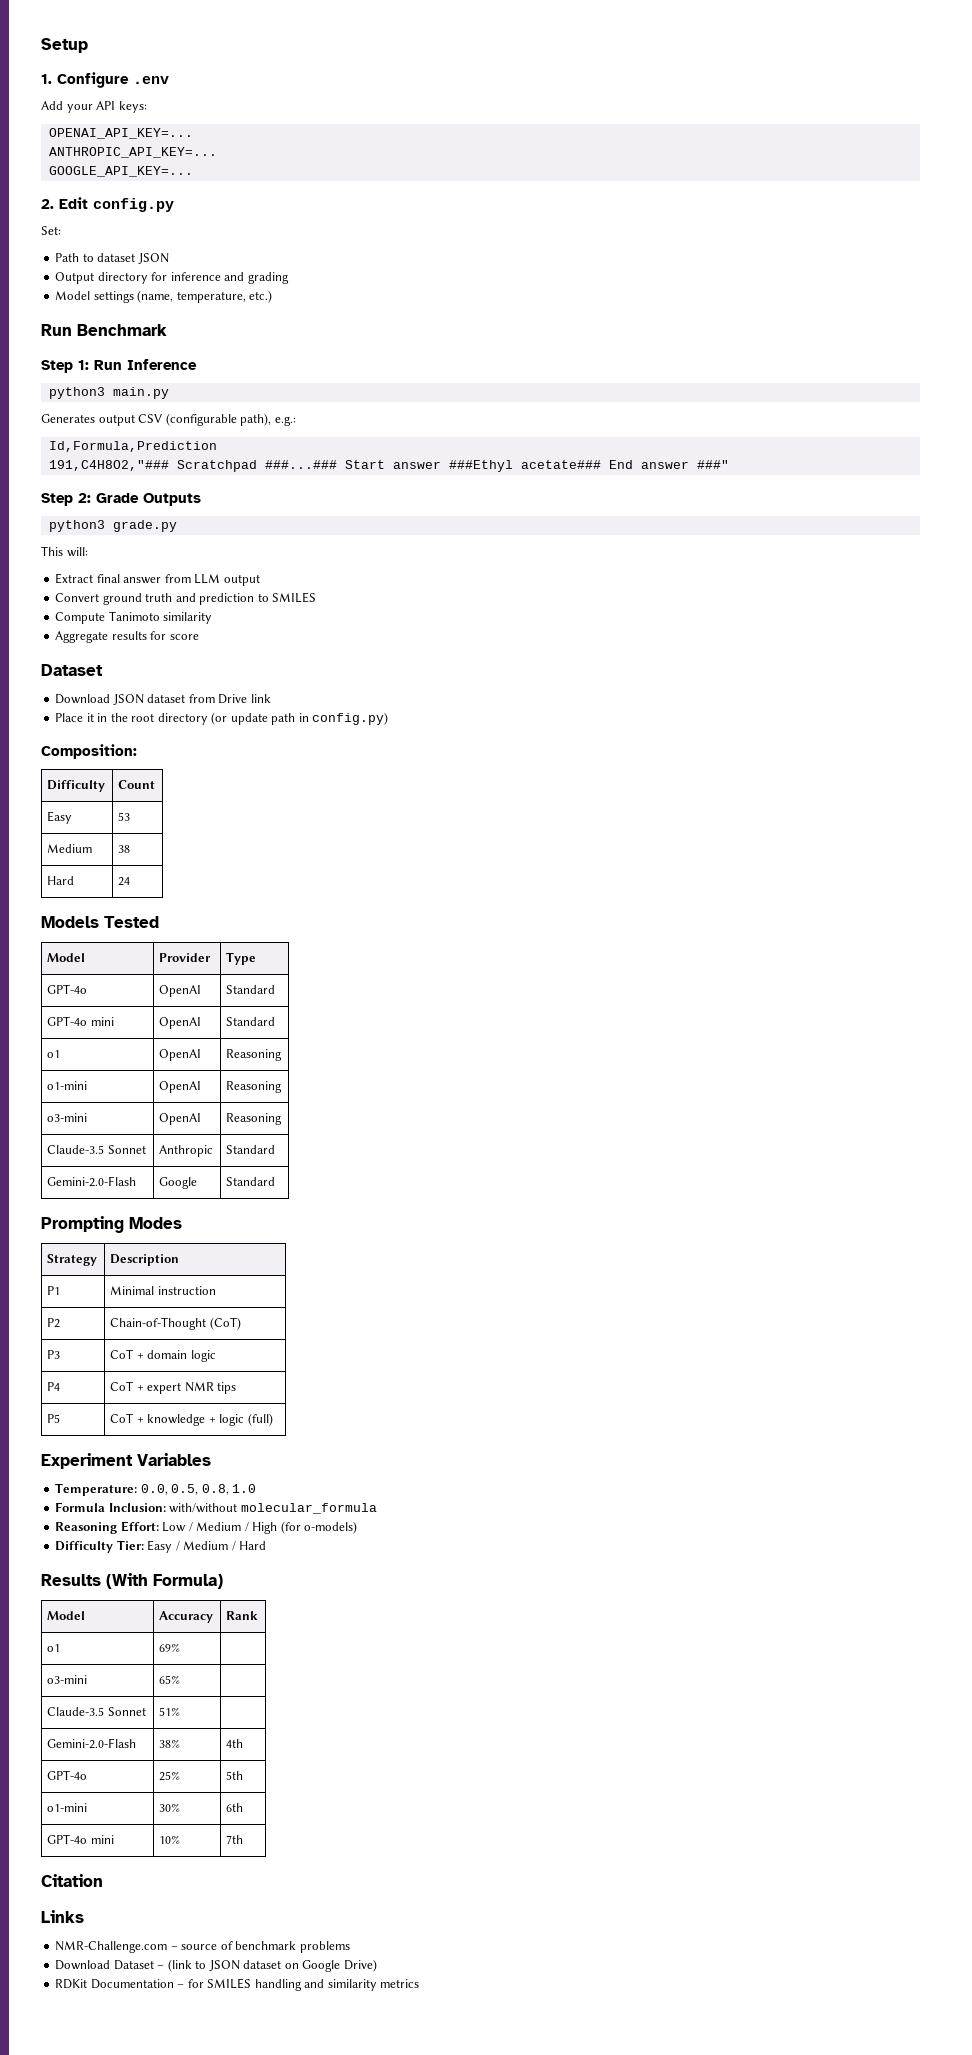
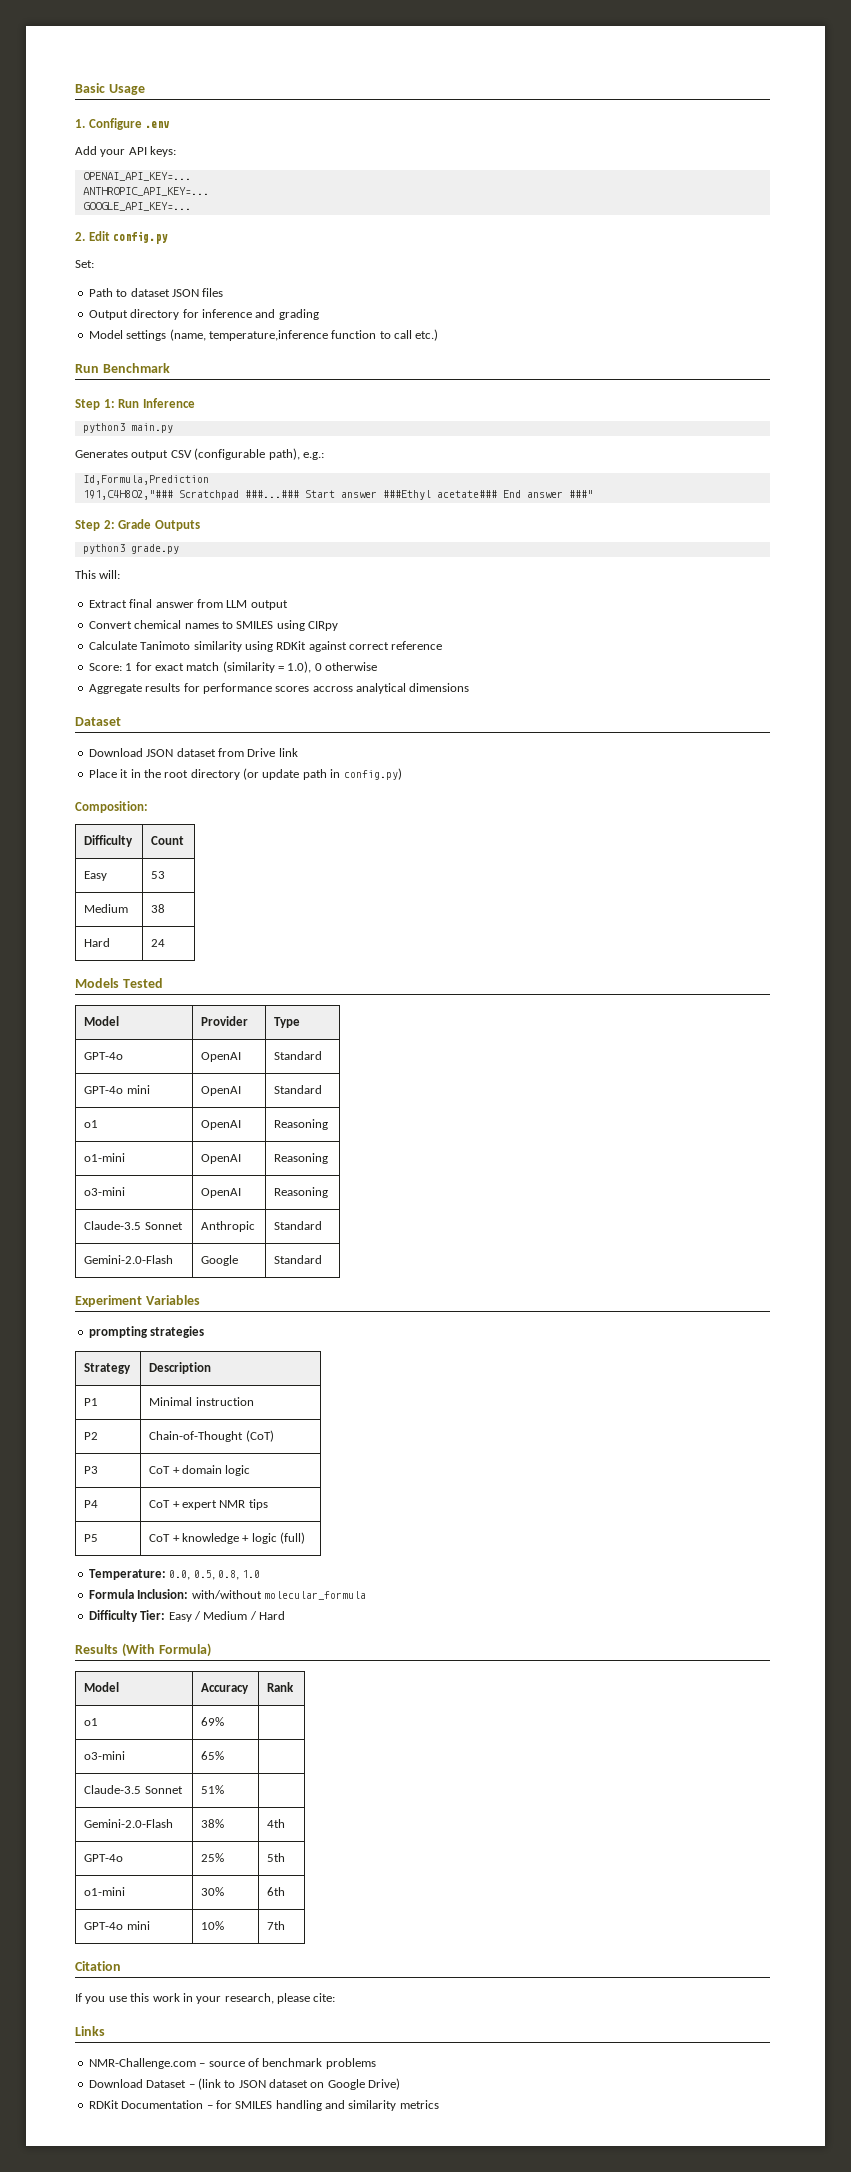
[41,38,88,53] Setup -> [75,83,145,95] Basic Usage
(169, 258) none -> [202,288,224,297] files
[176,291,246,303] temperature, -> [208,330,412,341] temperature,inference function to call
[102,593,255,605] ground truth and prediction -> [134,620,219,629] chemical names
[55,612,106,624] // Compute -> [276,620,338,631] [88,641,137,650] using CIRpy // Calculate
[55,631,199,643] // Aggregate results for score -> [244,641,443,652] [88,661,378,673] [88,683,470,694] using RDKit against correct reference // Score: 1 for exact match (similarity = 1.0), 0 otherwise // Aggregate results for performance scores accross analytical dimensions
[41,1216,182,1233] Prompting Modes -> [75,1295,200,1307] [88,1326,205,1338] Experiment Variables // prompting strategies
[41,1453,211,1469] // Experiment Variables -> (306, 1538) none
[55,1521,358,1534] // Reasoning Effort: Low / Medium / High (for o-models) -> (366, 1595) none
(103, 1880) none -> [75,1993,336,2004] // If you use this work in your research, please cite:

